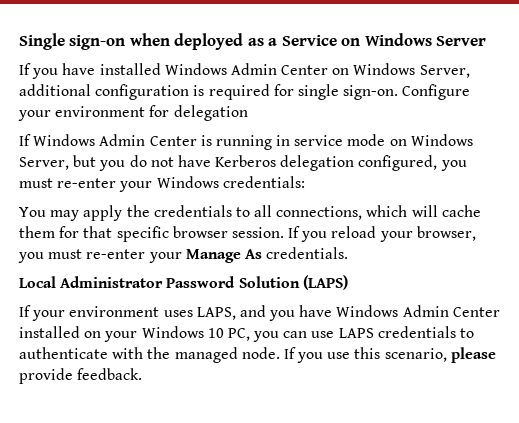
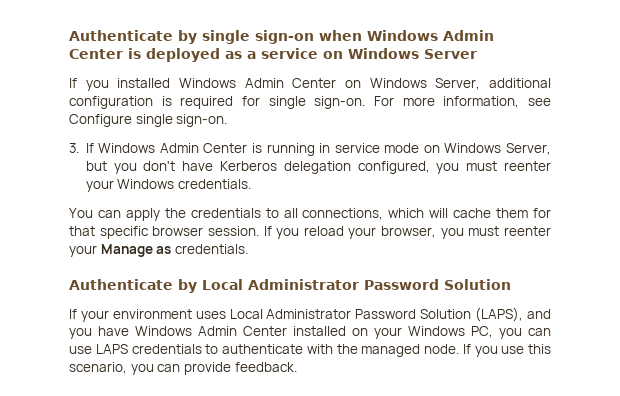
[19,33,170,50] Single sign-on when -> [69,30,494,44] [69,48,141,59] Authenticate by single sign-on when Windows Admin Center is
[281,35,337,46] Service -> [261,48,318,59] service
[62,63,96,75] have -> (109, 85) none
[402,84,471,100] [18,105,248,121] Configure your environment for delegation // -> [374,96,551,108] [69,114,228,127] [69,143,79,153] For more information, see Configure single sign-on. // 3.
[129,155,174,167] do not -> [143,161,176,171] don't
[57,176,305,192] re-enter your Windows credentials: -> [503,161,551,171] [85,179,252,192] reenter your Windows credentials.
[50,210,80,221] may -> [97,210,121,218] can
[86,249,146,259] re-enter -> [503,226,551,236] reenter
[244,247,349,259] [19,275,348,290] As credentials. // Local Administrator Password Solution (LAPS) -> [156,244,248,254] [69,279,511,293] as credentials. // Authenticate by Local Administrator Password Solution
[196,307,236,320] LAPS, -> [229,307,524,322] Local Administrator Password Solution (LAPS),
[207,328,224,338] 10 -> (465, 331) none
[450,347,496,363] please -> [130,364,181,375] you can

